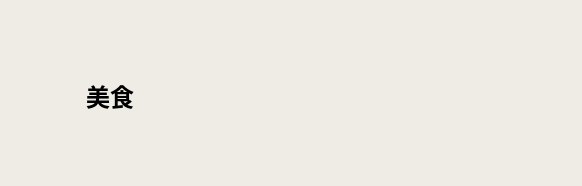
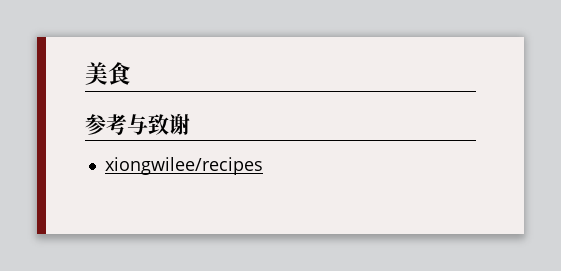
(134, 97) none -> [85,113,190,135] [104,157,263,175] // 参考与致谢 // xiongwilee/recipes

